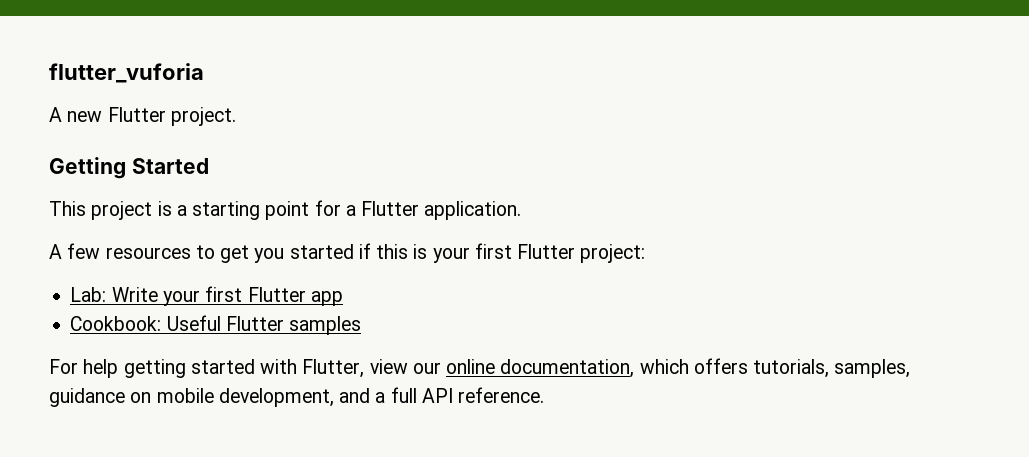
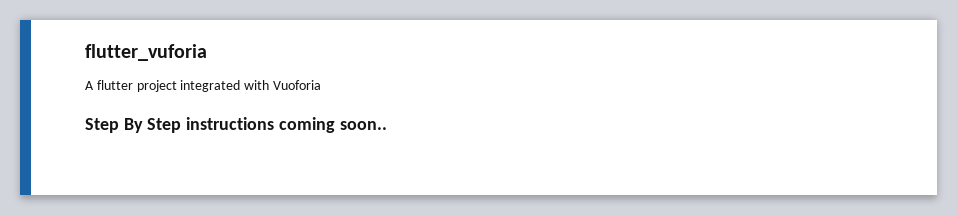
[67,107,236,126] [49,157,209,179] [49,200,522,220] [49,243,646,263] [70,286,343,306] [70,315,362,335] [49,358,911,378] [49,387,545,407] new Flutter project. // Getting Started // This project is a starting point for a Flutter application. // A few resources to get you started if this is your first Flutter project: // Lab: Write your first Flutter app // Cookbook: Useful Flutter samples // For help getting started with Flutter, view our online documentation, which offers tutorials, samples, guidance on mobile development, and a full API reference. -> [96,80,321,92] [85,117,387,133] flutter project integrated with Vuoforia // Step By Step instructions coming soon..

